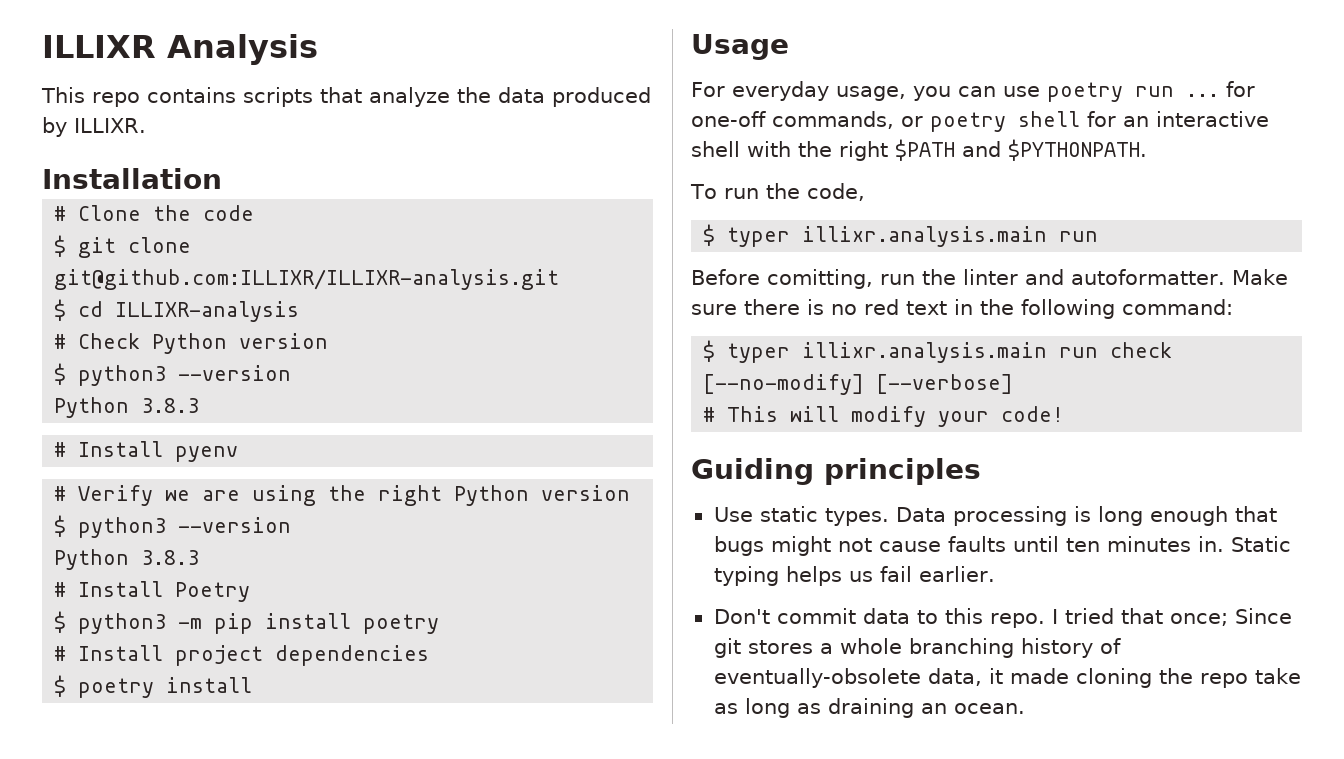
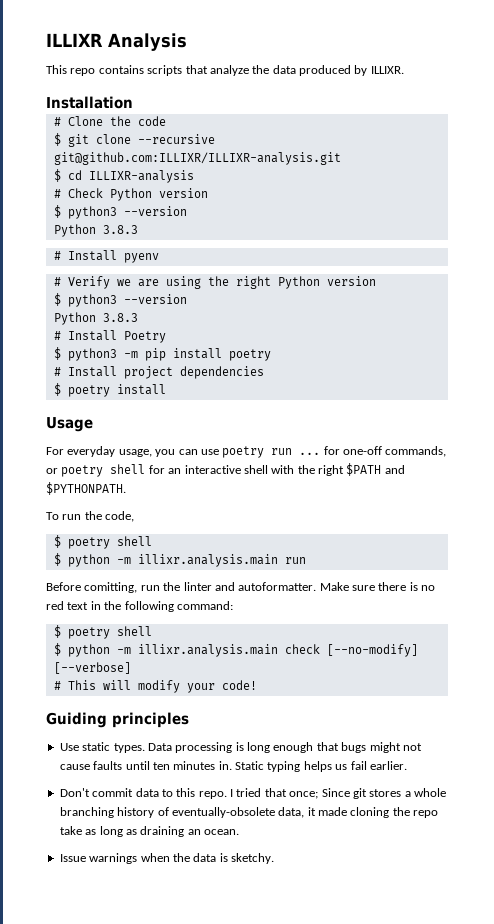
(192, 245) none -> [137,134,215,144] --recursive
[727,227,791,247] typer -> [67,536,152,549] [53,553,131,567] poetry shell // $ python -m
[727,342,1099,363] typer illixr.analysis.main run -> [67,626,152,639] [53,643,278,657] poetry shell // $ python -m illixr.analysis.main
(1025, 708) none -> [59,853,274,864] // Issue warnings when the data is sketchy.

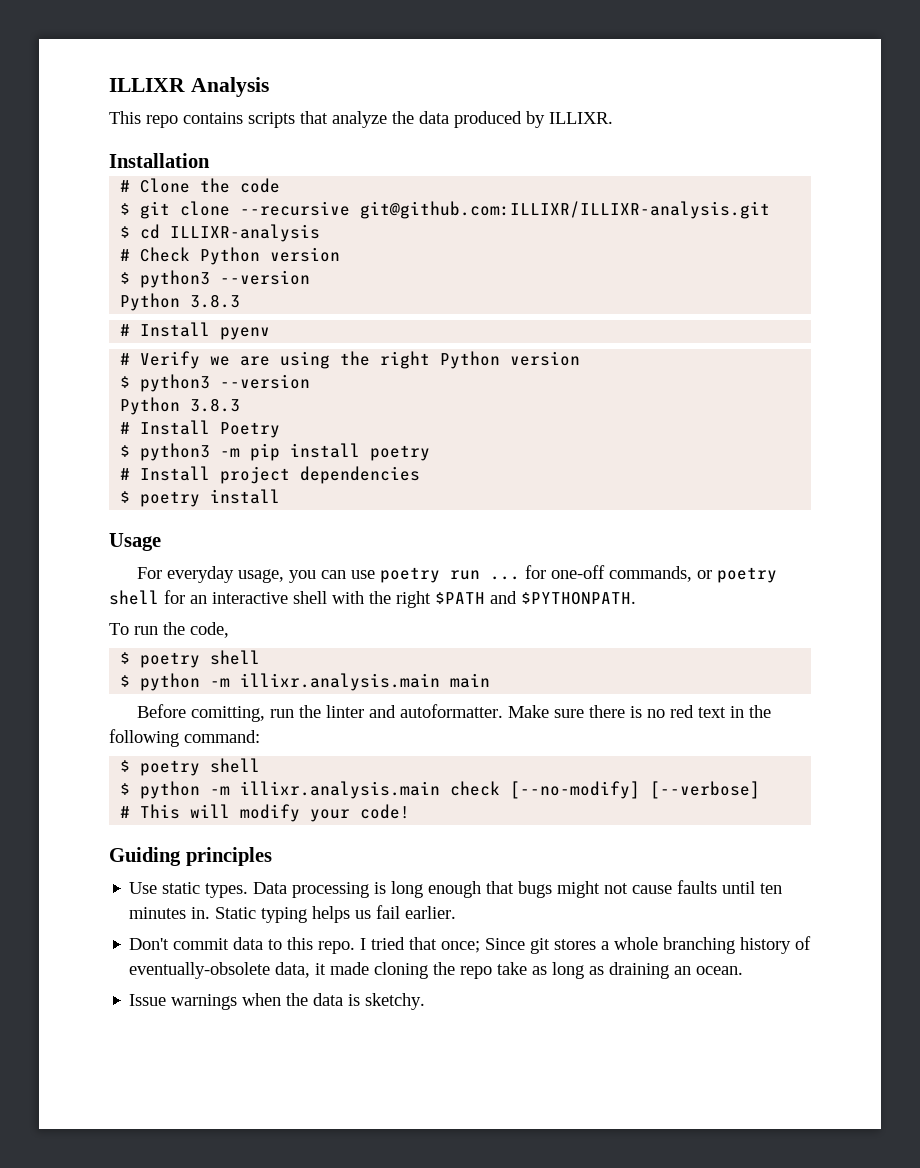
[284,557,306,564] run -> [450,673,491,688] main

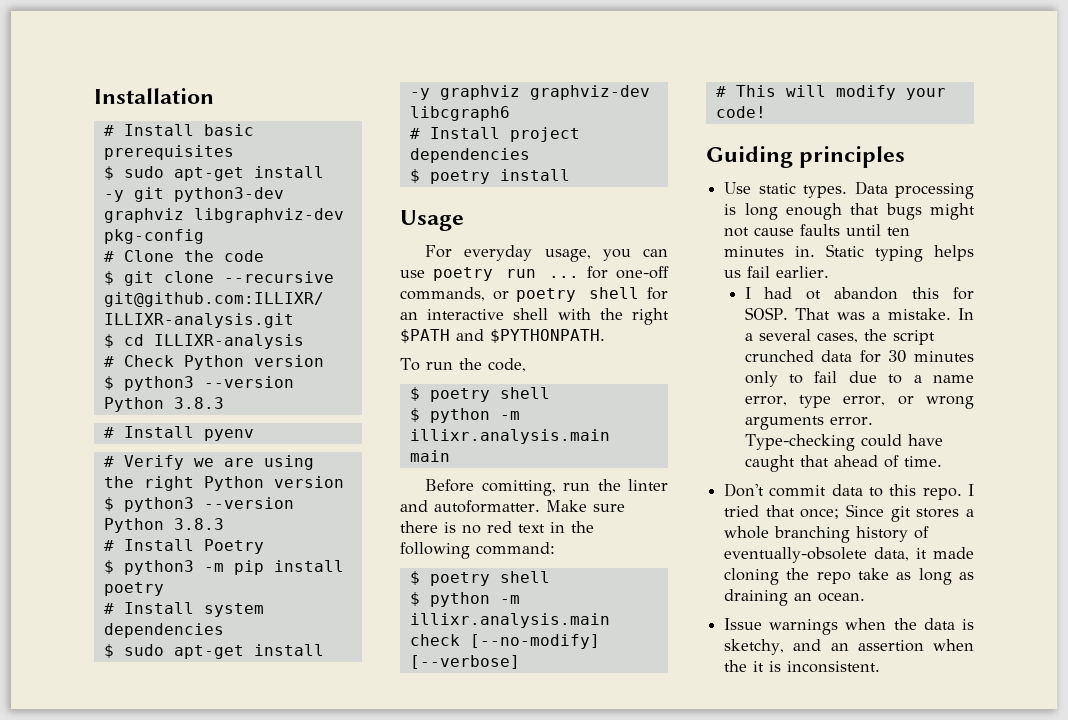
[109,77,269,97] [109,111,613,128] [109,153,210,168] ILLIXR Analysis // This repo contains scripts that analyze the data produced by ILLIXR. // Installation -> [94,88,214,104] [103,124,254,136] [103,145,234,160] [103,166,324,181] [103,187,284,202] [103,208,344,223] [103,229,204,244] Installation // # Install basic prerequisites // $ sudo apt-get install -y git python3-dev graphviz libgraphviz-dev pkg-config
(431, 453) none -> [103,602,264,617] [103,623,224,638] [103,644,324,659] [409,85,650,100] [409,106,510,121] // # Install system dependencies // $ sudo apt-get install -y graphviz graphviz-dev libcgraph6
(457, 912) none -> [744,287,974,300] [744,307,974,320] [744,329,935,345] [744,350,974,363] [744,371,974,387] [744,395,974,409] [744,416,873,430] [744,434,943,451] [744,455,942,472] // I had ot abandon this for SOSP. That was a mistake. In a several cases, the script crunched data for 30 minutes only to fail due to a name error, type error, or wrong arguments error. Type-checking could have caught that ahead of time.
[365,993,426,1010] sketchy. -> [724,639,974,655] [724,660,881,673] sketchy, and an assertion when the it is inconsistent.

